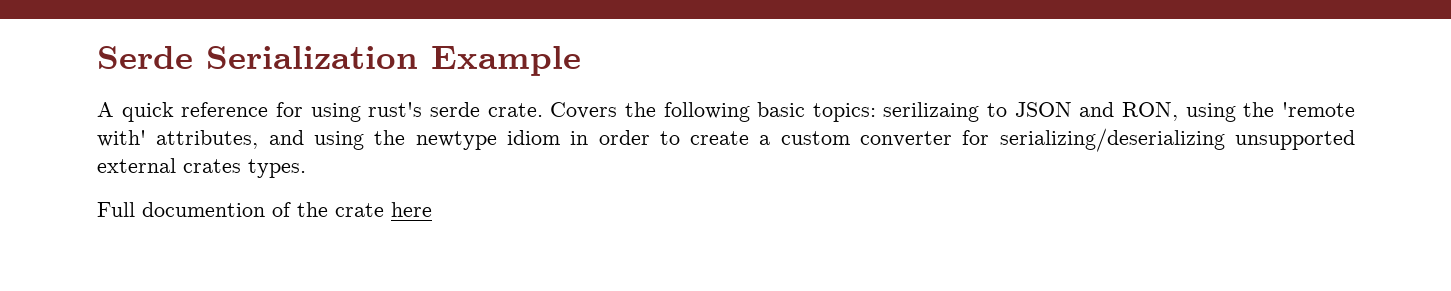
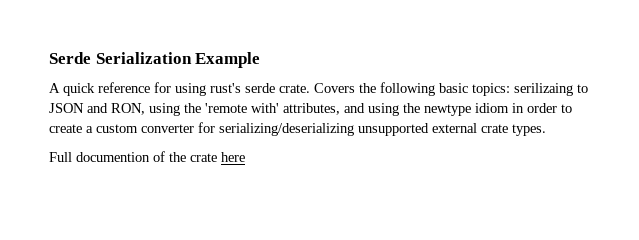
[183,159,241,173] crates -> [481,124,508,133] crate

